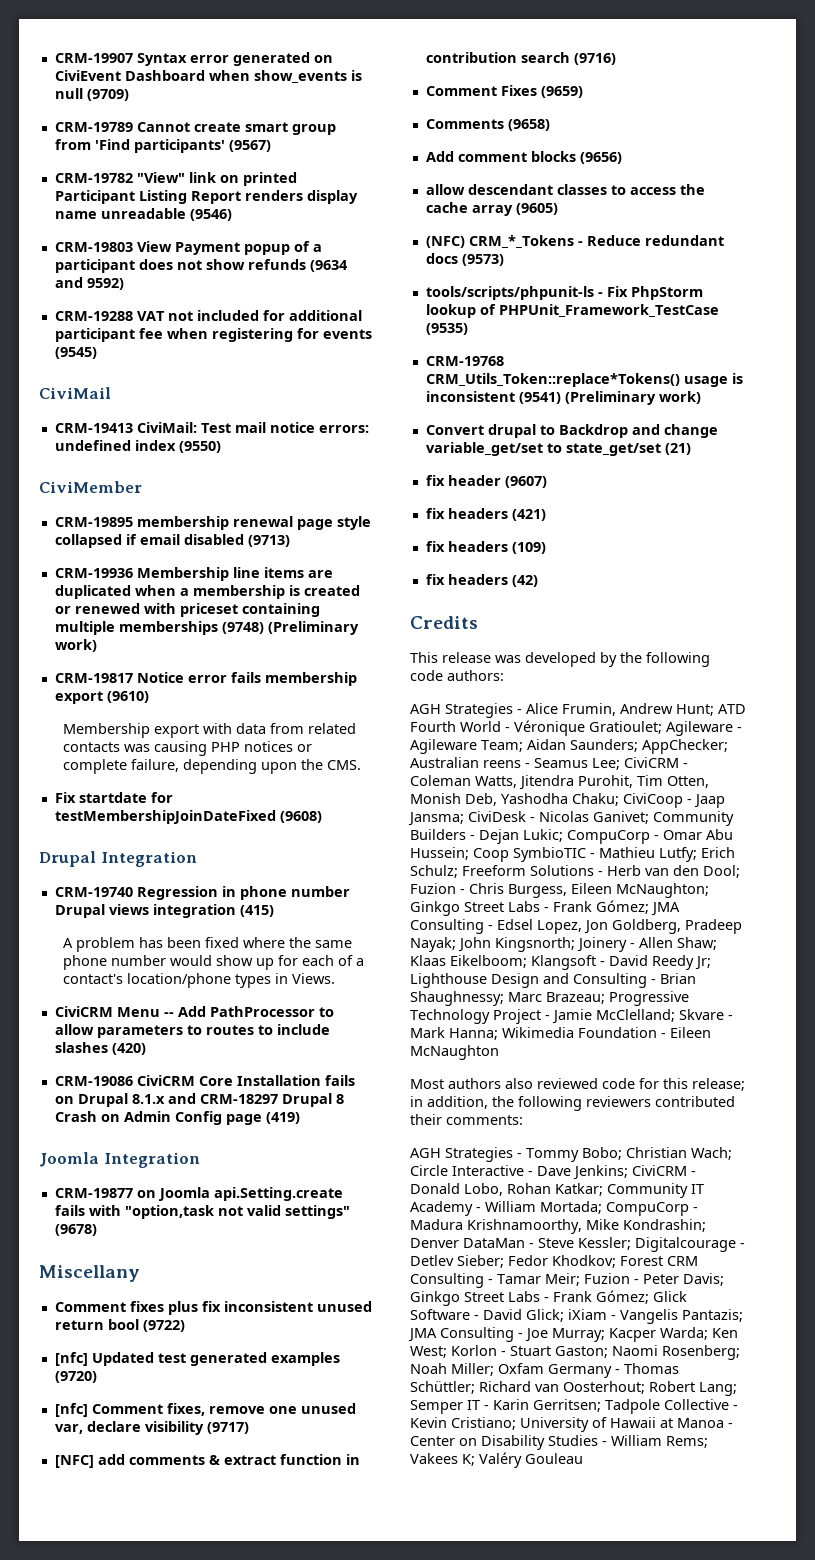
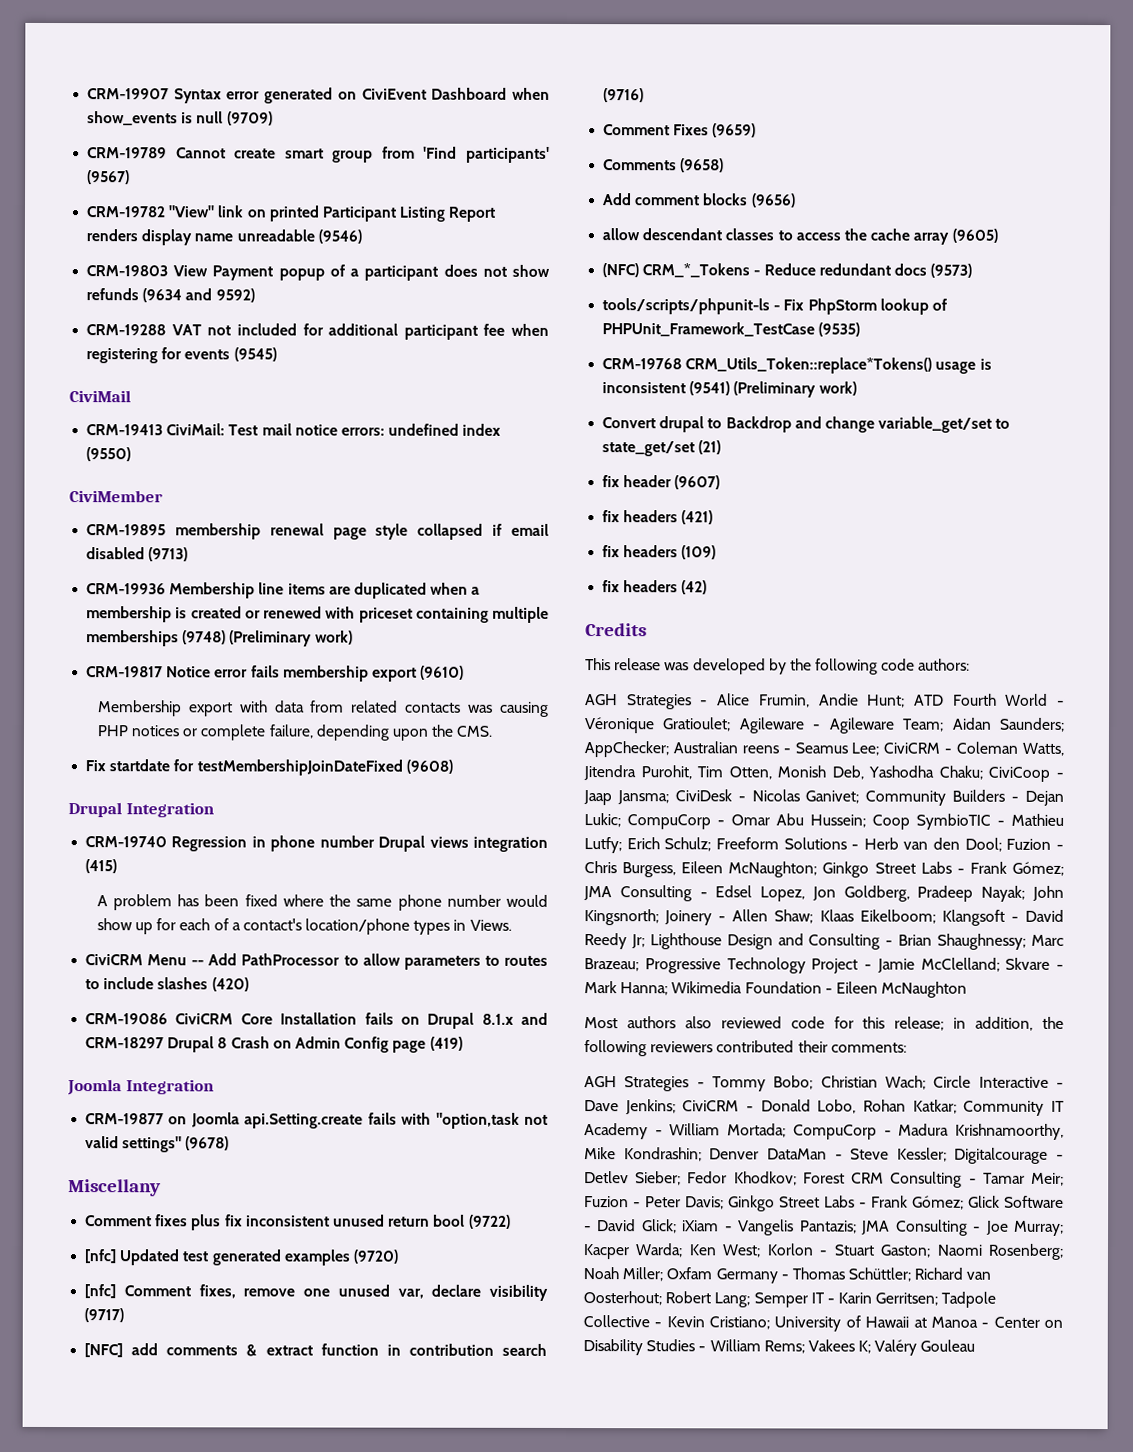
[620,703,673,714] Andrew -> [818,693,859,706] Andie

